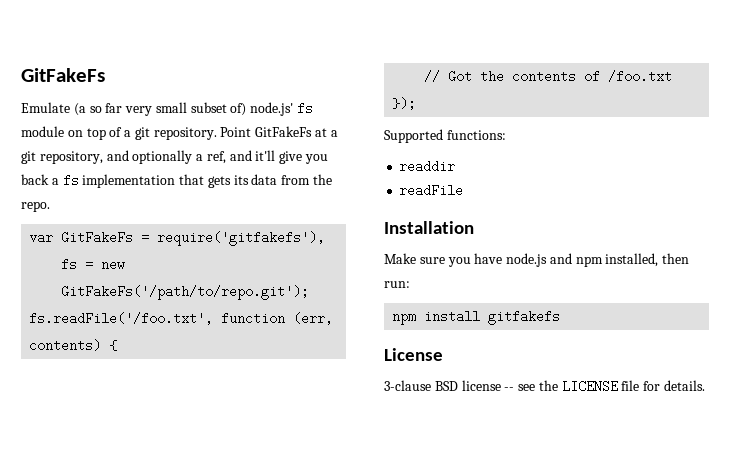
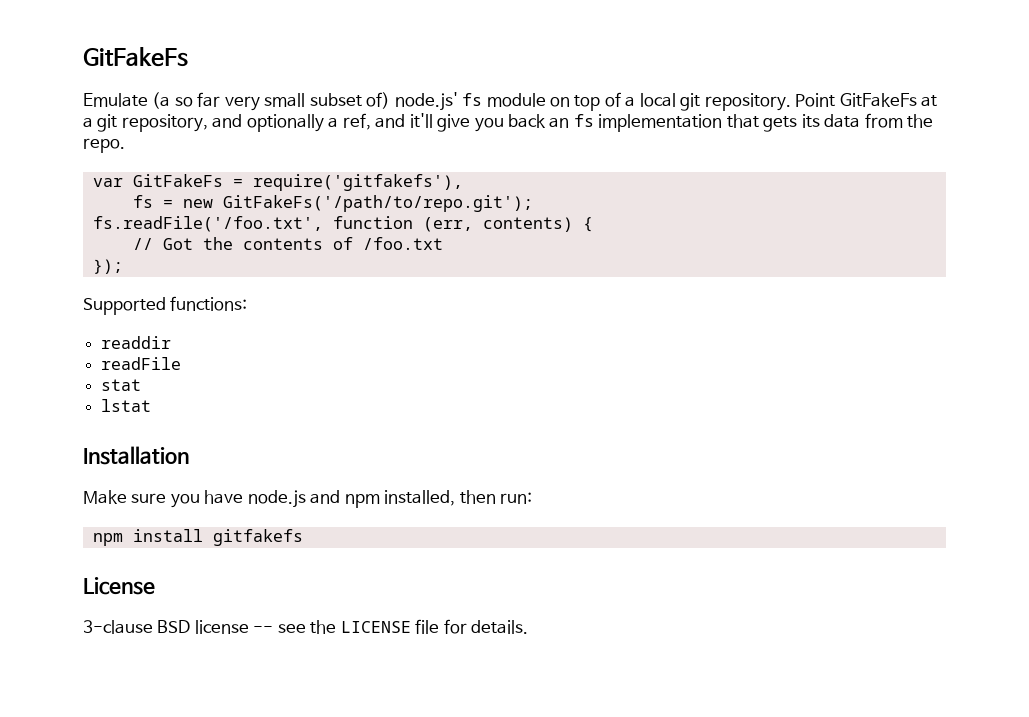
(132, 133) none -> [639,93,676,107] local
[51,178,59,185] a -> [549,117,570,128] an
(464, 190) none -> [101,379,142,391] [101,399,152,412] // stat // lstat

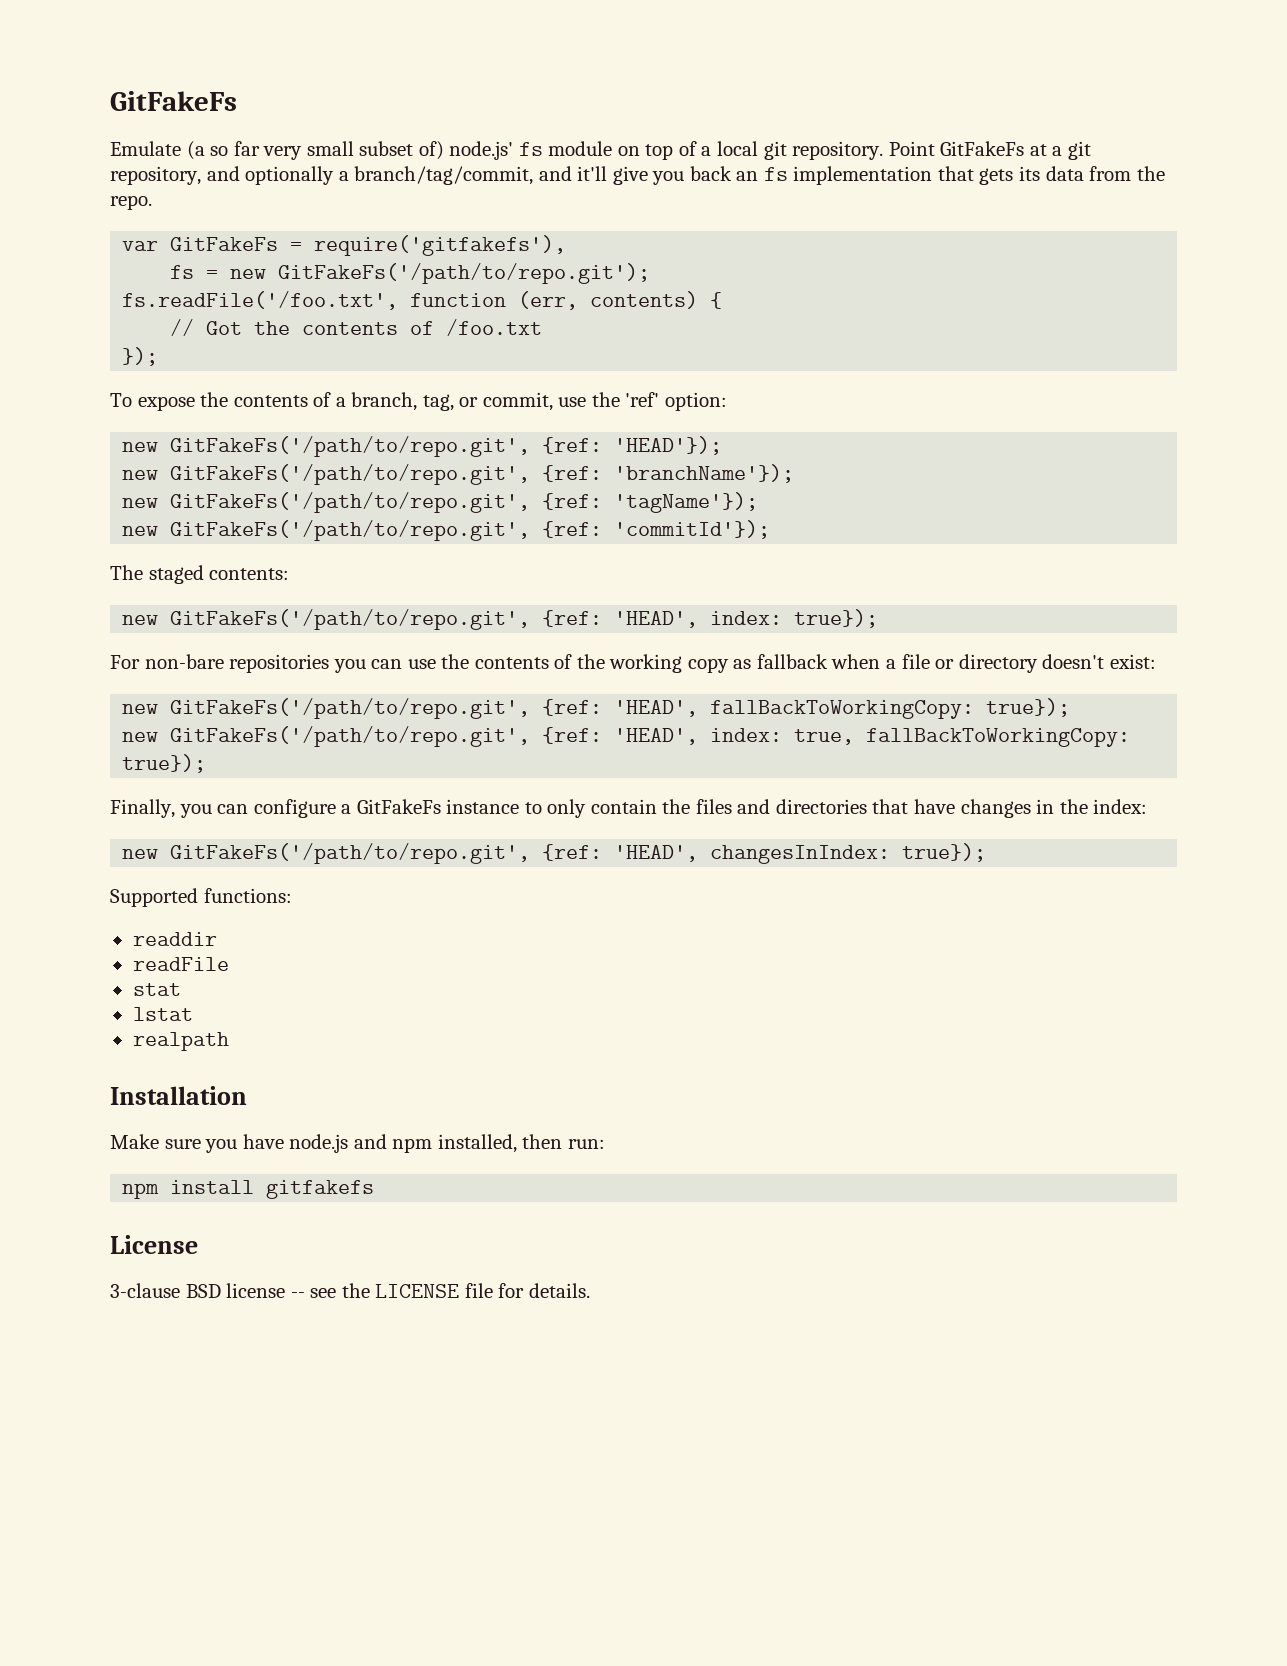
[342,113,371,130] ref, -> [354,166,534,185] branch/tag/commit,
(123, 266) none -> [110,392,727,411] [122,436,723,457] [122,464,795,485] [122,492,759,513] [122,520,771,541] [110,565,290,584] [122,609,879,630] [110,654,1156,673] [122,698,1071,719] [122,726,1131,747] [122,754,207,773] [110,799,1148,818] [122,843,987,864] // To expose the contents of a branch, tag, or commit, use the 'ref' option: // new GitFakeFs('/path/to/repo.git', {ref: 'HEAD'}); // new GitFakeFs('/path/to/repo.git', {ref: 'branchName'}); // new GitFakeFs('/path/to/repo.git', {ref: 'tagName'}); // new GitFakeFs('/path/to/repo.git', {ref: 'commitId'}); // The staged contents: // new GitFakeFs('/path/to/repo.git', {ref: 'HEAD', index: true}); // For non-bare repositories you can use the contents of the working copy as fallback when a file or directory doesn't exist: // new GitFakeFs('/path/to/repo.git', {ref: 'HEAD', fallBackToWorkingCopy: true}); // new GitFakeFs('/path/to/repo.git', {ref: 'HEAD', index: true, fallBackToWorkingCopy: true}); // Finally, you can configure a GitFakeFs instance to only contain the files and directories that have changes in the index: // new GitFakeFs('/path/to/repo.git', {ref: 'HEAD', changesInIndex: true});
(152, 405) none -> [132,1032,229,1051] // realpath

